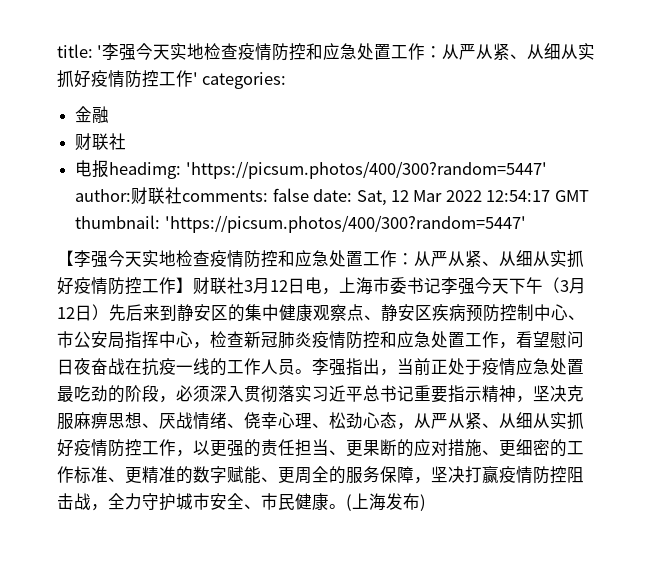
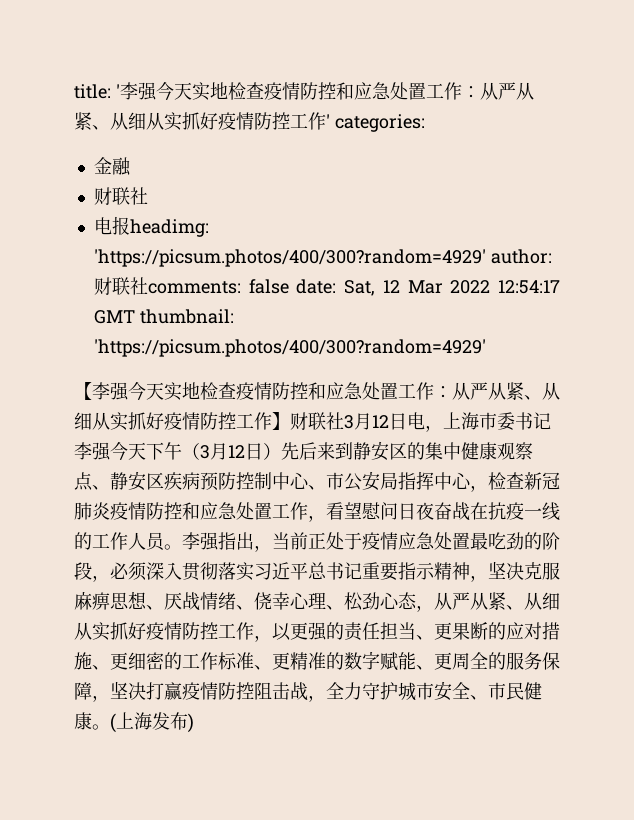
[185,161,547,179] 'https://picsum.photos/400/300?random=5447' -> [93,249,486,267] 'https://picsum.photos/400/300?random=4929'
[164,215,526,233] 'https://picsum.photos/400/300?random=5447' -> [93,339,486,357] 'https://picsum.photos/400/300?random=4929'

